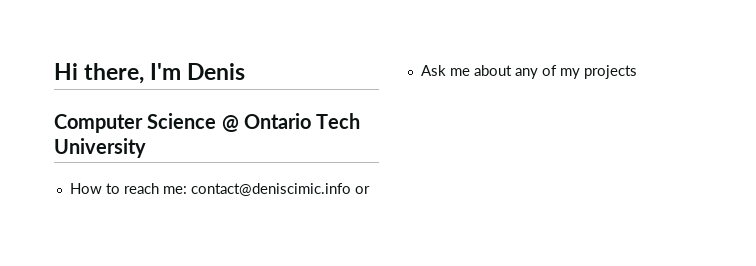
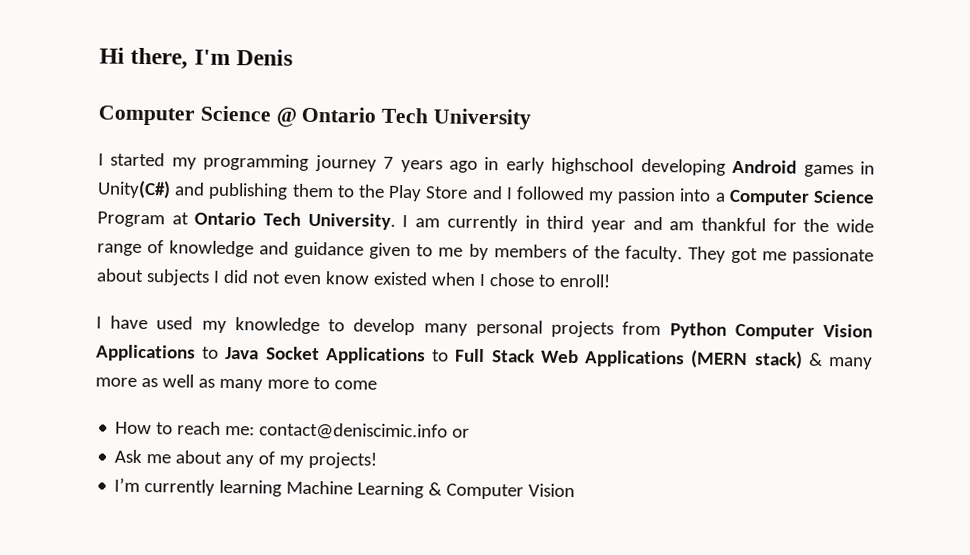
(146, 148) none -> [98,152,876,178] [97,179,875,206] [97,211,874,233] [97,240,874,265] [96,268,611,288] [96,315,874,340] [96,344,874,370] [95,374,377,392] // I started my programming journey 7 years ago in early highschool developing Android games in Unity(C#) and publishing them to the Play Store and I followed my passion into a Computer Science Program at Ontario Tech University. I am currently in third year and am thankful for the wide range of knowledge and guidance given to me by members of the faculty. They got me passionate about subjects I did not even know existed when I chose to enroll! // I have used my knowledge to develop many personal projects from Python Computer Vision Applications to Java Socket Applications to Full Stack Web Applications (MERN stack) & many more as well as many more to come
[583,65,637,79] projects -> [308,451,378,469] [114,477,576,500] projects! // I’m currently learning Machine Learning & Computer Vision

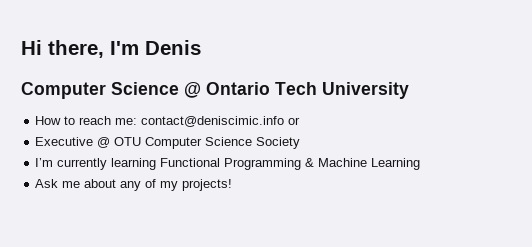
[98,152,876,178] [97,179,875,206] [97,211,874,233] [97,240,874,265] [96,268,611,288] [96,315,874,340] [96,344,874,370] [95,374,377,392] // I started my programming journey 7 years ago in early highschool developing Android games in Unity(C#) and publishing them to the Play Store and I followed my passion into a Computer Science Program at Ontario Tech University. I am currently in third year and am thankful for the wide range of knowledge and guidance given to me by members of the faculty. They got me passionate about subjects I did not even know existed when I chose to enroll! // I have used my knowledge to develop many personal projects from Python Computer Vision Applications to Java Socket Applications to Full Stack Web Applications (MERN stack) & many more as well as many more to come -> (409, 90) none
(471, 433) none -> [35,137,301,149] [35,158,421,170] // Executive @ OTU Computer Science Society // I’m currently learning Functional Programming & Machine Learning
[114,477,576,500] // I’m currently learning Machine Learning & Computer Vision -> (233, 185) none

